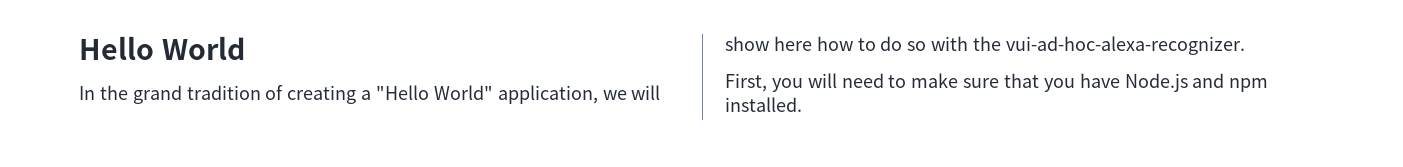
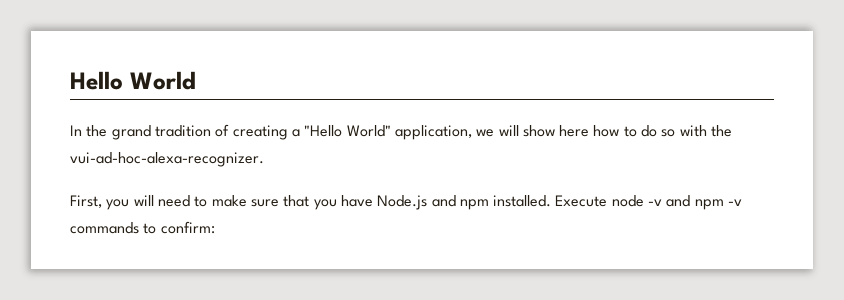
(802, 104) none -> [555,195,743,210] [70,221,215,234] Execute node -v and npm -v commands to confirm:

